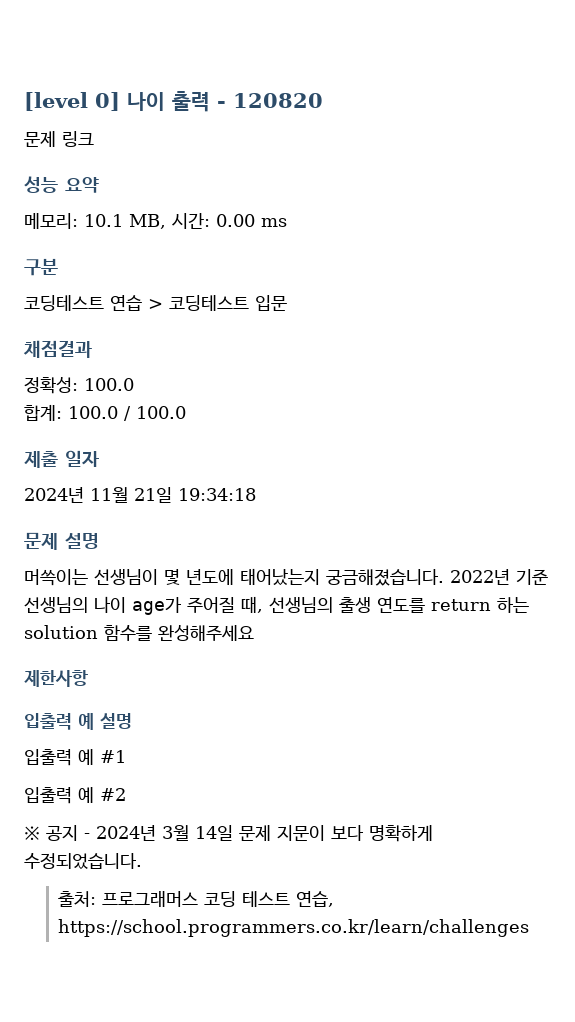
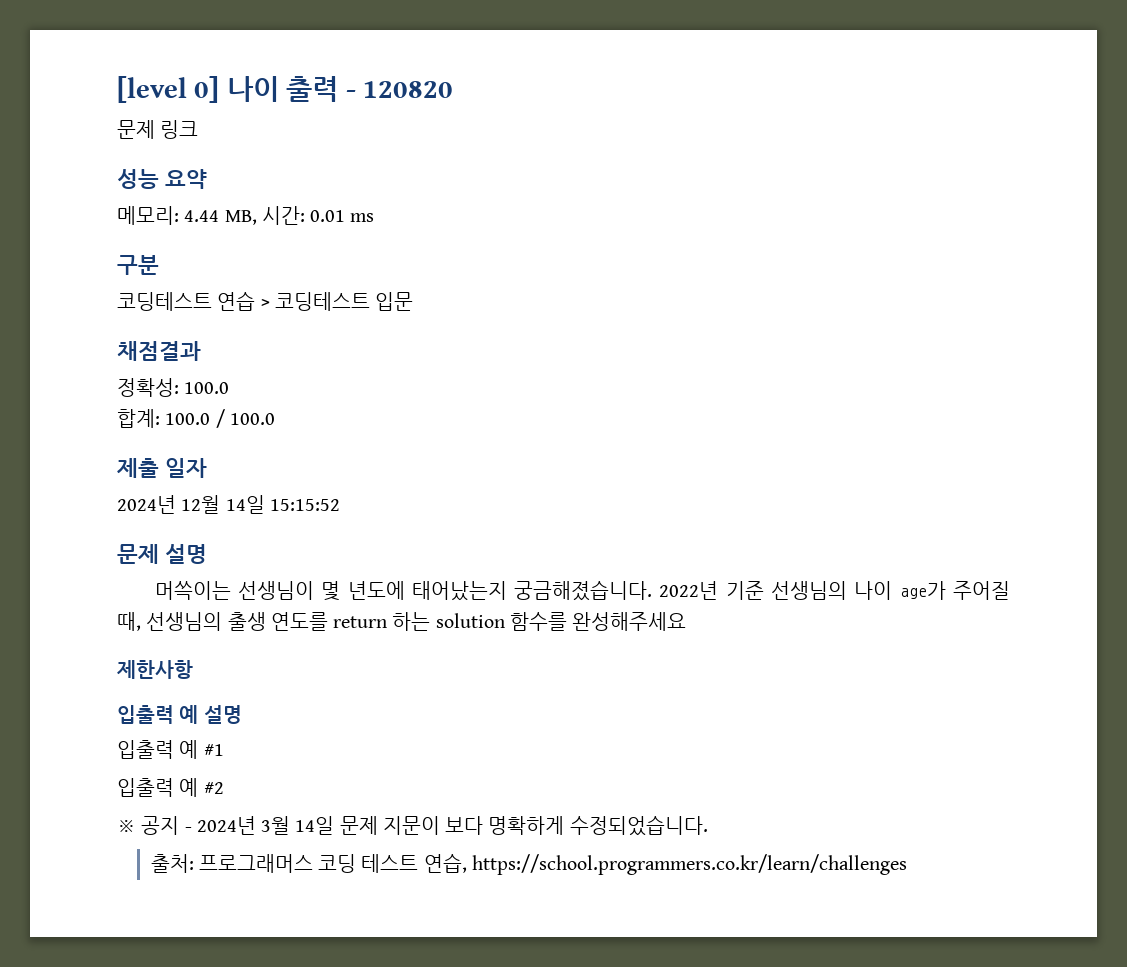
[84,214,123,227] 10.1 -> [184,210,220,222] 4.44
[216,214,255,227] 0.00 -> [310,210,346,222] 0.01
[90,487,256,503] 11월 21일 19:34:18 -> [181,495,340,514] 12월 14일 15:15:52

